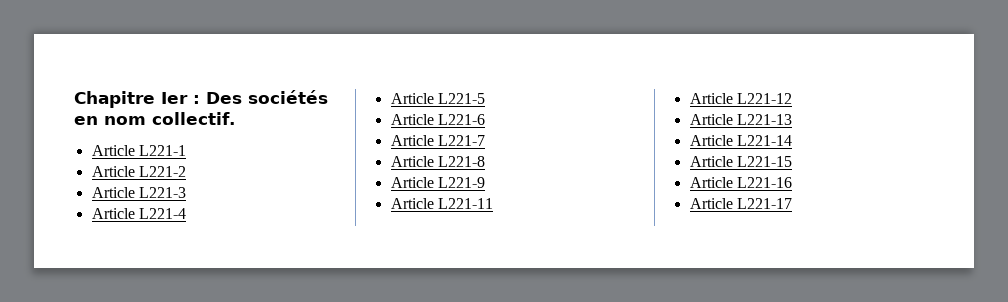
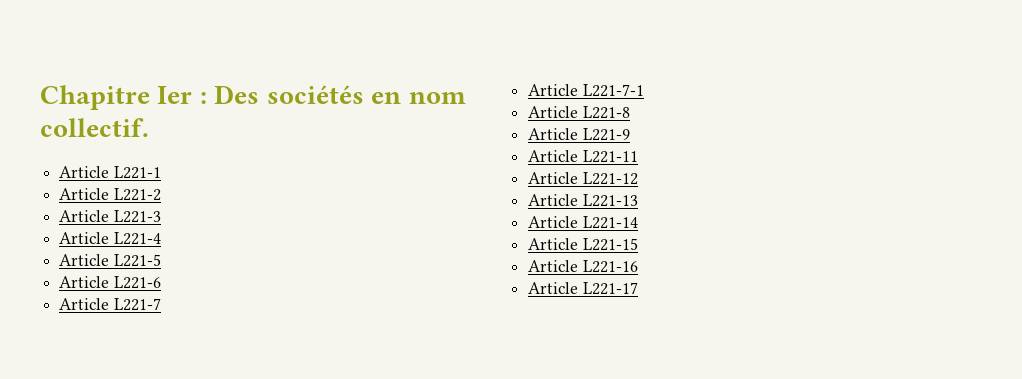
(485, 140) none -> [528,84,644,97] // Article L221-7-1

